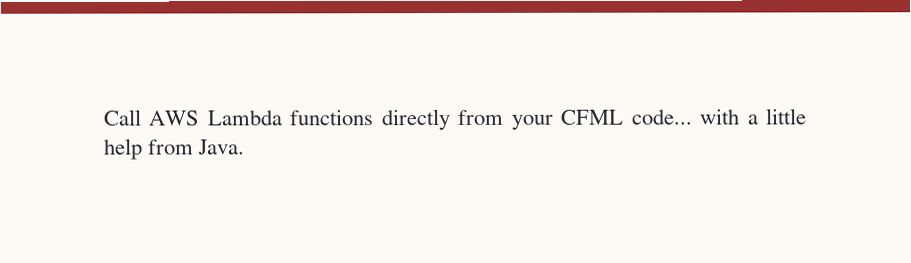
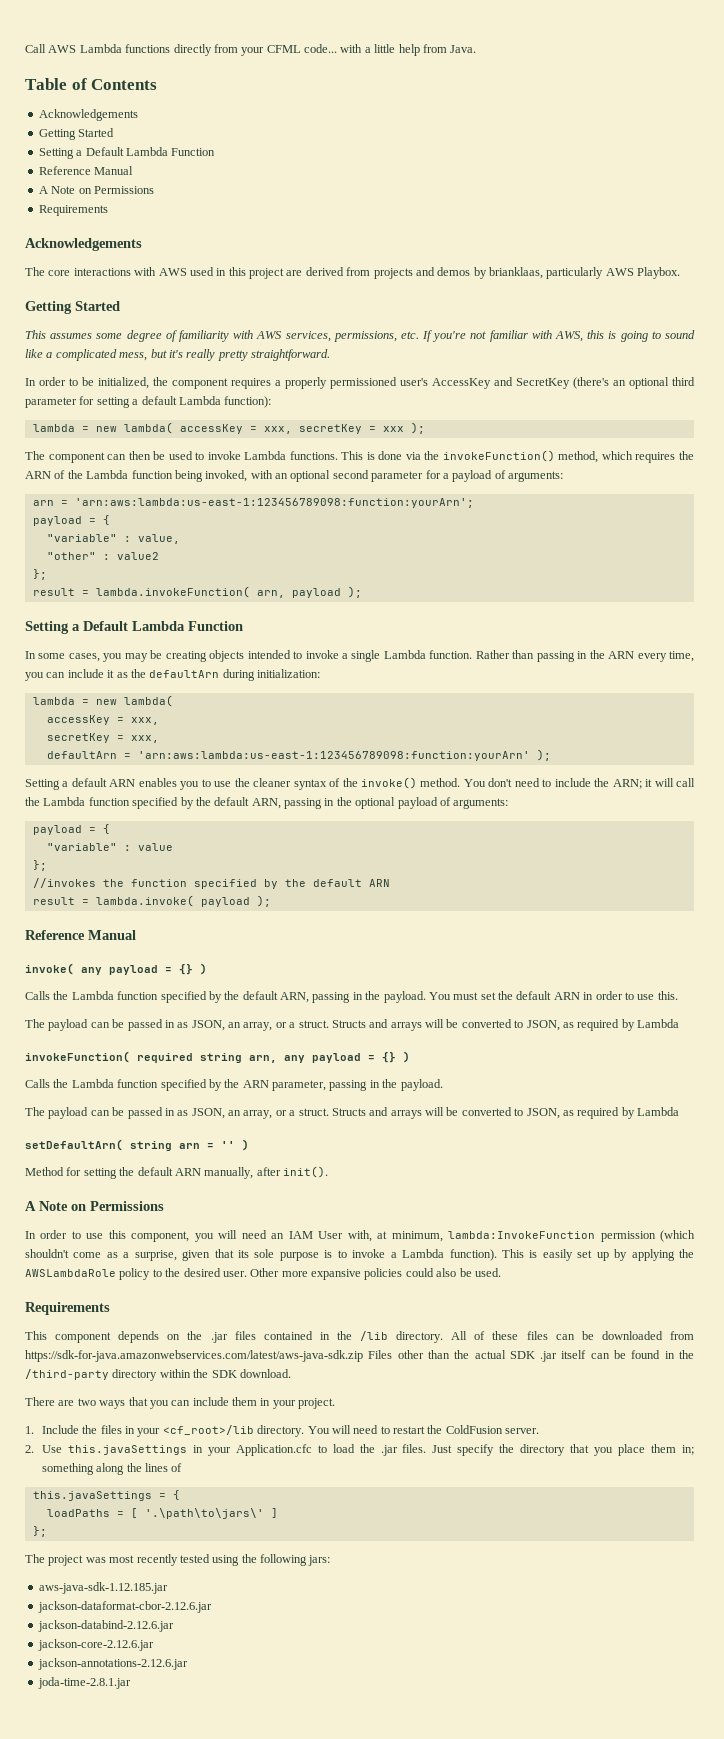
(246, 147) none -> [25,78,158,90] [38,109,138,121] [38,128,115,140] [38,147,216,159] [38,166,134,175] [38,186,154,194] [38,205,108,216] [25,238,142,251] [25,267,681,279] [25,301,120,314] [25,330,695,342] [25,349,330,361] [25,377,695,389] [25,396,272,408] [32,422,425,434] [25,450,694,463] [25,470,563,482] [32,498,474,508] [32,515,110,526] [46,534,180,544] [46,552,159,560] [32,569,47,580] [32,586,362,598] [25,621,243,634] [25,650,694,662] [25,669,320,681] [32,695,173,707] [46,715,159,725] [46,733,159,743] [46,749,551,761] [25,777,696,790] [25,797,509,809] [32,824,110,835] [46,843,173,851] [32,860,47,871] [32,878,390,889] [32,895,271,907] [25,930,136,940] [25,963,207,975] [25,991,678,1003] [25,1019,679,1031] [25,1051,410,1063] [25,1079,443,1091] [25,1107,679,1119] [25,1139,249,1151] [25,1166,328,1179] [25,1201,164,1211] [25,1230,696,1242] [25,1249,694,1261] [25,1268,501,1280] [25,1302,110,1315] [25,1331,694,1343] [25,1350,694,1362] [25,1369,291,1381] [25,1397,336,1409] [25,1425,540,1437] [25,1444,695,1456] [41,1463,183,1475] [32,1490,180,1501] [46,1508,278,1519] [32,1526,47,1537] [25,1554,331,1566] [38,1582,168,1594] [37,1601,212,1613] [37,1620,174,1632] [37,1639,154,1651] [37,1658,188,1670] [37,1677,131,1689] // Table of Contents // Acknowledgements // Getting Started // Setting a Default Lambda Function // Reference Manual // A Note on Permissions // Requirements // Acknowledgements // The core interactions with AWS used in this project are derived from projects and demos by brianklaas, particularly AWS Playbox. // Getting Started // This assumes some degree of familiarity with AWS services, permissions, etc. If you're not familiar with AWS, this is going to sound like a complicated mess, but it's really pretty straightforward. // In order to be initialized, the component requires a properly permissioned user's AccessKey and SecretKey (there's an optional third parameter for setting a default Lambda function): // lambda = new lambda( accessKey = xxx, secretKey = xxx ); // The component can then be used to invoke Lambda functions. This is done via the invokeFunction() method, which requires the ARN of the Lambda function being invoked, with an optional second parameter for a payload of arguments: // arn = 'arn:aws:lambda:us-east-1:123456789098:function:yourArn'; // payload = { // "variable" : value, // "other" : value2 // }; // result = lambda.invokeFunction( arn, payload ); // Setting a Default Lambda Function // In some cases, you may be creating objects intended to invoke a single Lambda function. Rather than passing in the ARN every time, you can include it as the defaultArn during initialization: // lambda = new lambda( // accessKey = xxx, // secretKey = xxx, // defaultArn = 'arn:aws:lambda:us-east-1:123456789098:function:yourArn' ); // Setting a default ARN enables you to use the cleaner syntax of the invoke() method. You don't need to include the ARN; it will call the Lambda function specified by the default ARN, passing in the optional payload of arguments: // payload = { // "variable" : value // }; // //invokes the function specified by the default ARN // result = lambda.invoke( payload ); // Reference Manual // invoke( any payload = {} ) // Calls the Lambda function specified by the default ARN, passing in the payload. You must set the default ARN in order to use this. // The payload can be passed in as JSON, an array, or a struct. Structs and arrays will be converted to JSON, as required by Lambda // invokeFunction( required string arn, any payload = {} ) // Calls the Lambda function specified by the ARN parameter, passing in the payload. // The payload can be passed in as JSON, an array, or a struct. Structs and arrays will be converted to JSON, as required by Lambda // setDefaultArn( string arn = '' ) // Method for setting the default ARN manually, after init(). // A Note on Permissions // In order to use this component, you will need an IAM User with, at minimum, lambda:InvokeFunction permission (which shouldn't come as a surprise, given that its sole purpose is to invoke a Lambda function). This is easily set up by applying the AWSLambdaRole policy to the desired user. Other more expansive policies could also be used. // Requirements // This component depends on the .jar files contained in the /lib directory. All of these files can be downloaded from https://sdk-for-java.amazonwebservices.com/latest/aws-java-sdk.zip Files other than the actual SDK .jar itself can be found in the /third-party directory within the SDK download. // There are two ways that you can include them in your project. // 1. Include the files in your <cf_root>/lib directory. You will need to restart the ColdFusion server. // 2. Use this.javaSettings in your Application.cfc to load the .jar files. Just specify the directory that you place them in; something along the lines of // this.javaSettings = { // loadPaths = [ '.\path\to\jars\' ] // }; // The project was most recently tested using the following jars: // aws-java-sdk-1.12.185.jar // jackson-dataformat-cbor-2.12.6.jar // jackson-databind-2.12.6.jar // jackson-core-2.12.6.jar // jackson-annotations-2.12.6.jar // joda-time-2.8.1.jar

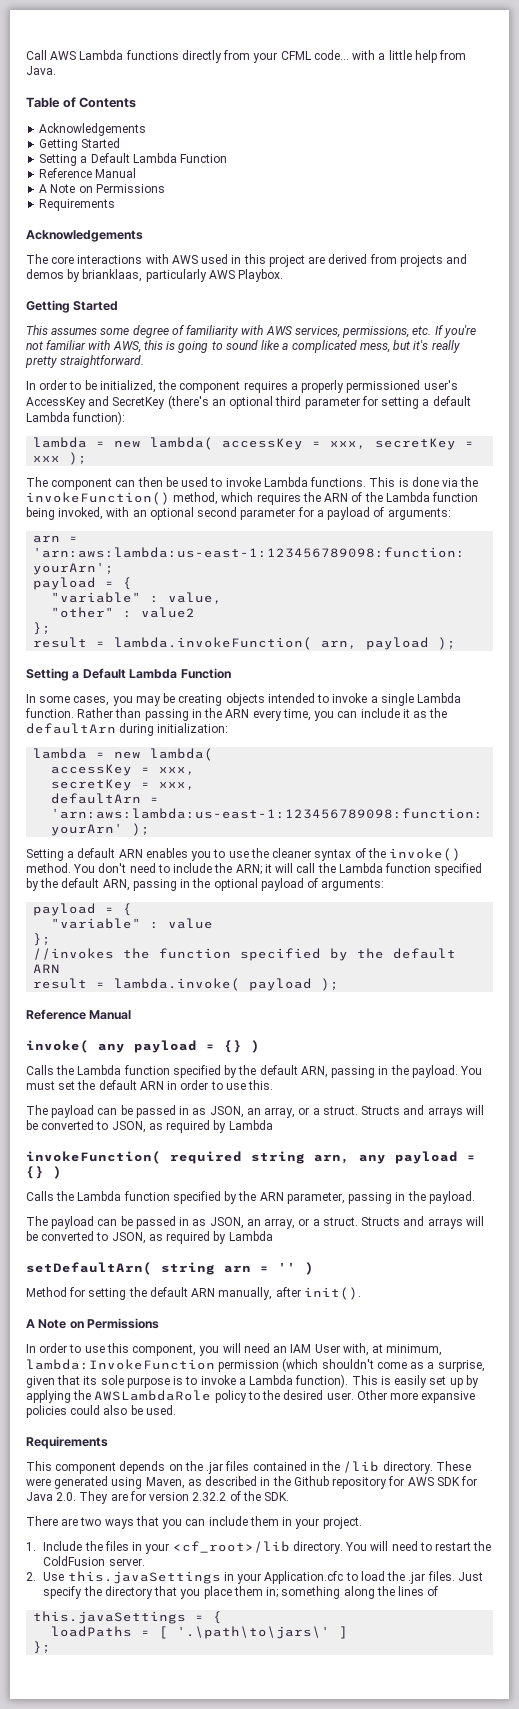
[451,1331,694,1340] [25,1350,694,1362] [25,1369,291,1381] All of these files can be downloaded from https://sdk-for-java.amazonwebservices.com/latest/aws-java-sdk.zip Files other than the actual SDK .jar itself can be found in the /third-party directory within the SDK download. -> [435,1461,471,1471] [26,1476,478,1489] [26,1491,290,1504] These were generated using Maven, as described in the Github repository for AWS SDK for Java 2.0. They are for version 2.32.2 of the SDK.
[25,1554,331,1566] [38,1582,168,1594] [37,1601,212,1613] [37,1620,174,1632] [37,1639,154,1651] [37,1658,188,1670] [37,1677,131,1689] // The project was most recently tested using the following jars: // aws-java-sdk-1.12.185.jar // jackson-dataformat-cbor-2.12.6.jar // jackson-databind-2.12.6.jar // jackson-core-2.12.6.jar // jackson-annotations-2.12.6.jar // joda-time-2.8.1.jar -> (52, 1647) none

